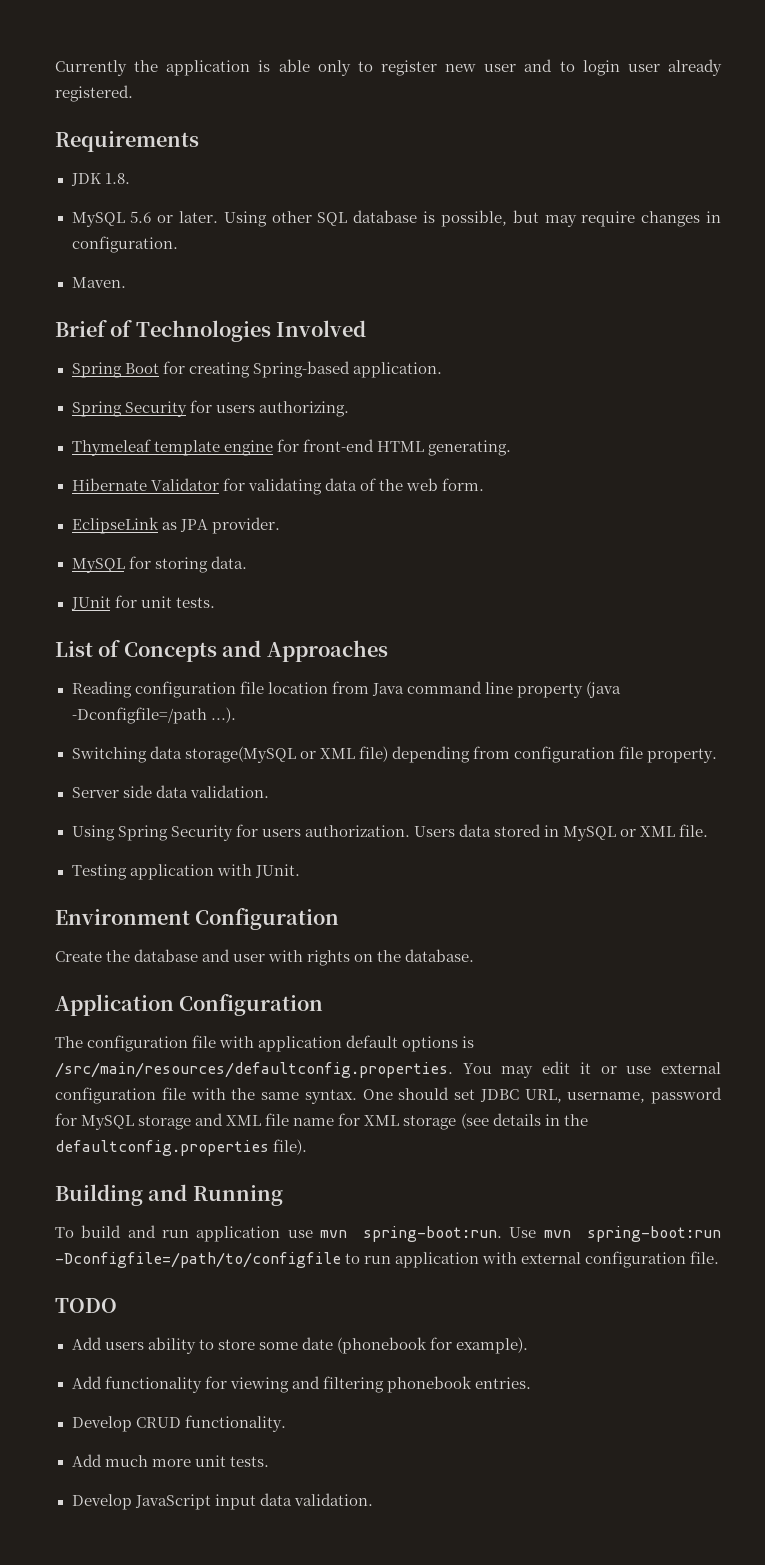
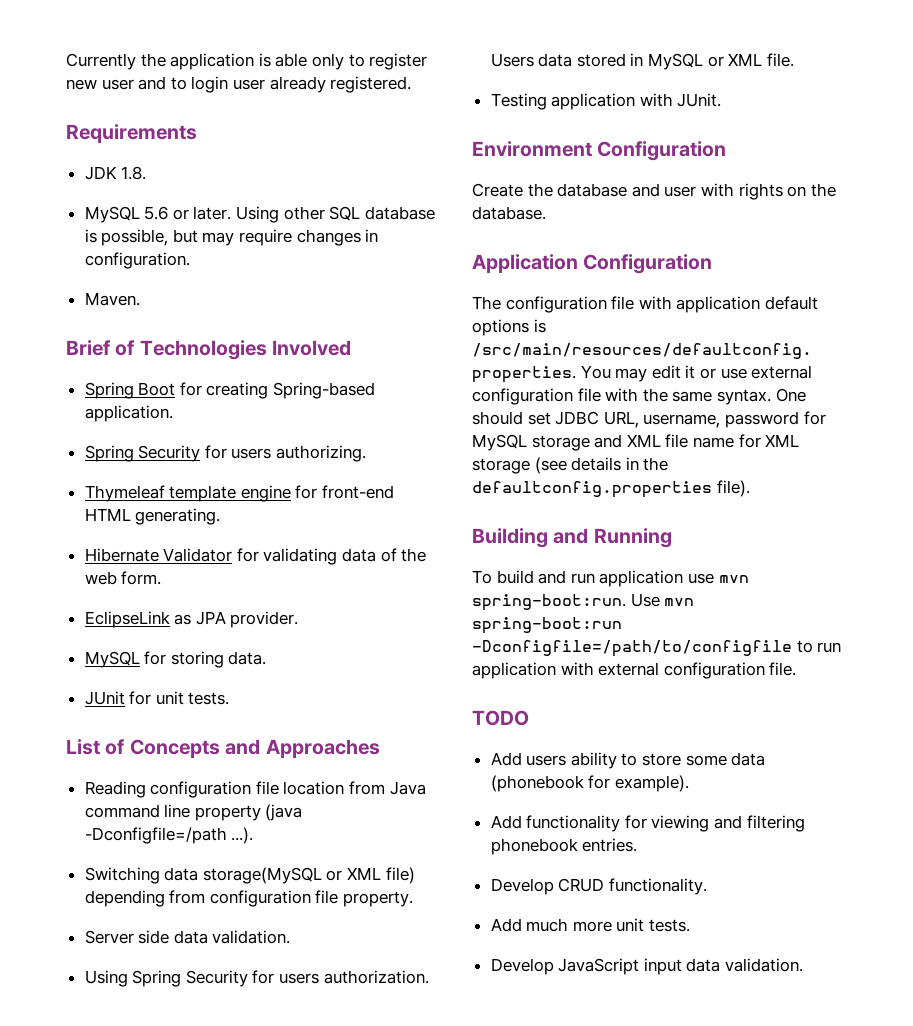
[301,1337,333,1350] date -> [731,752,766,766] data

